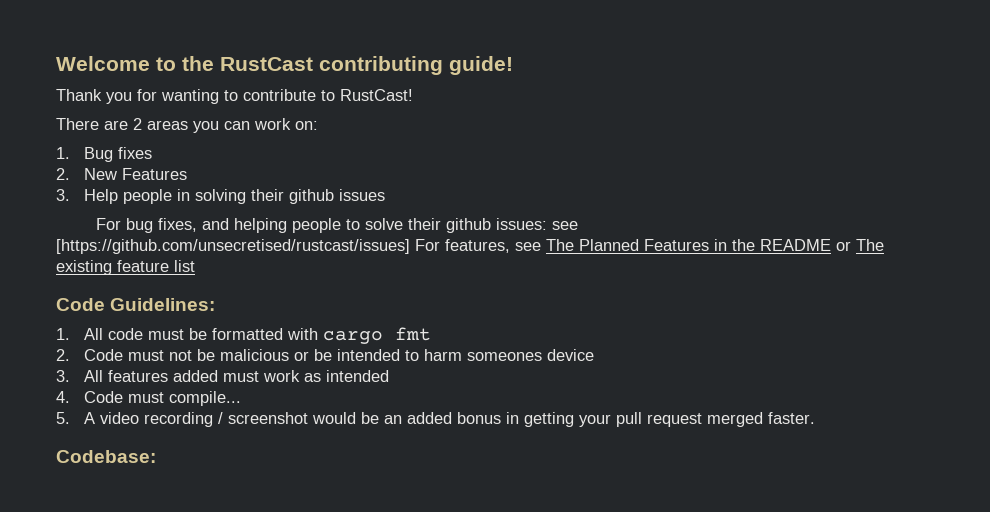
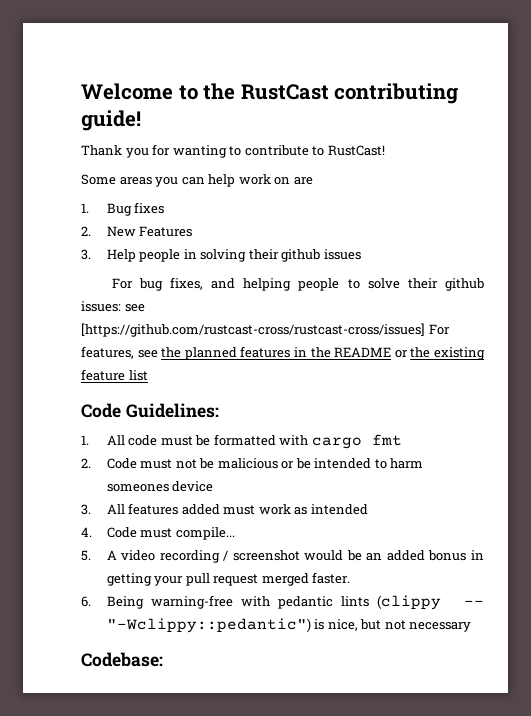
[56,118,318,133] There are 2 areas you can work on: -> [81,174,313,187] Some areas you can help work on are
[56,239,410,254] [https://github.com/unsecretised/rustcast/issues] -> [81,323,425,337] [https://github.com/rustcast-cross/rustcast-cross/issues]
[546,239,709,251] The Planned Features -> [161,346,291,360] the planned features
[856,239,884,251] The -> [410,347,431,358] the
(815, 418) none -> [81,595,484,610] [106,618,472,633] // 6. Being warning-free with pedantic lints (clippy -- "-Wclippy::pedantic") is nice, but not necessary

